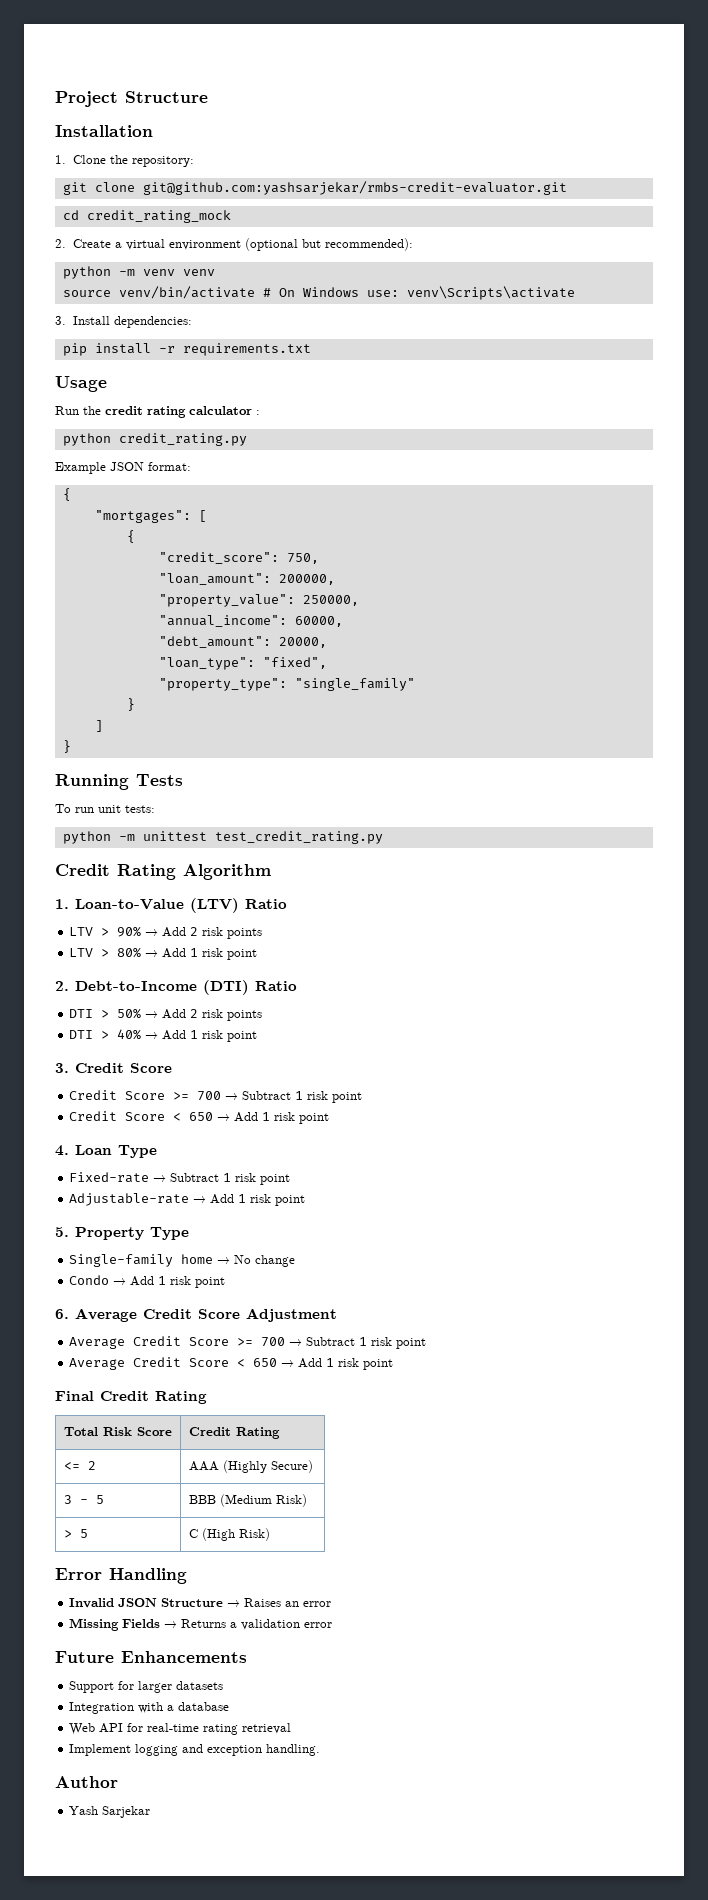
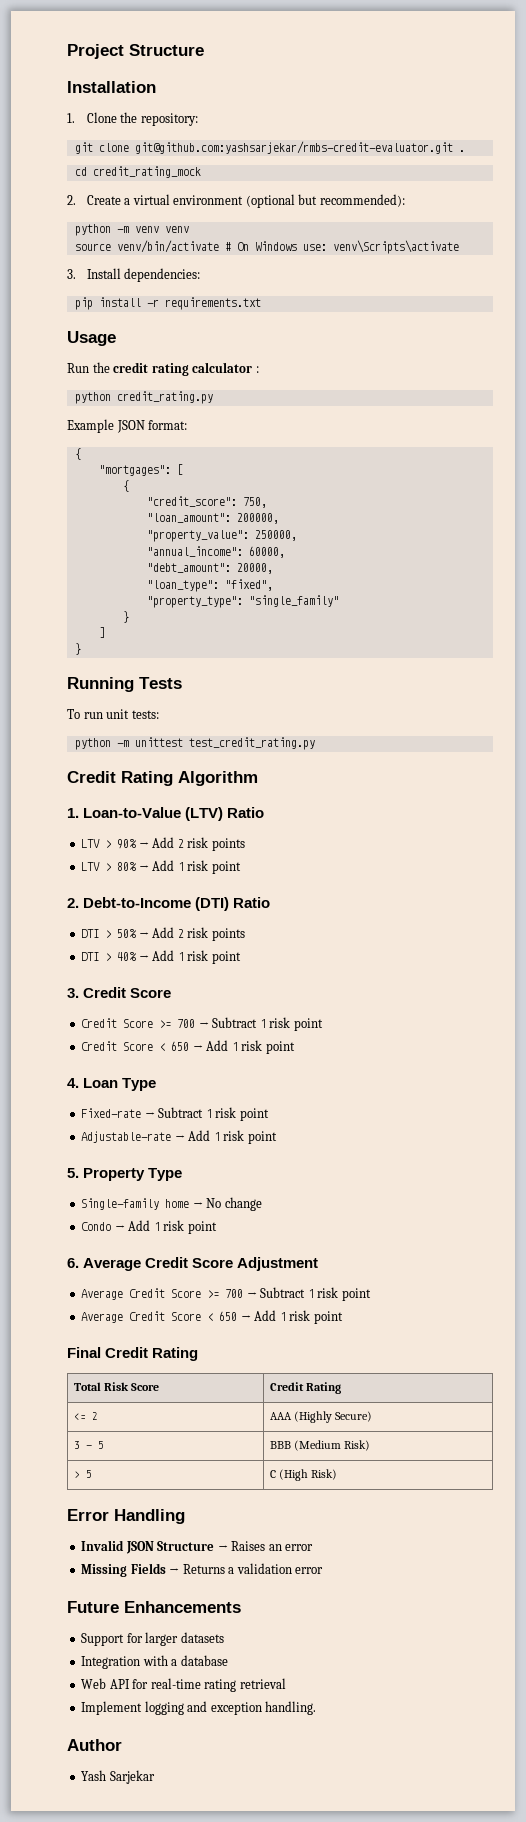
(567, 188) none -> [458,150,465,152] .

